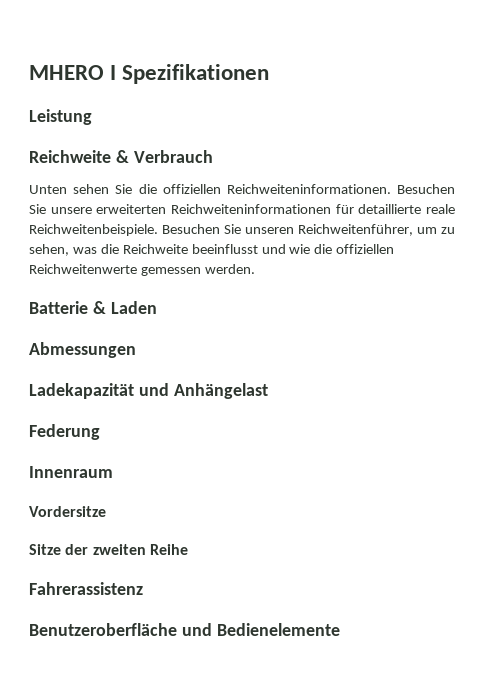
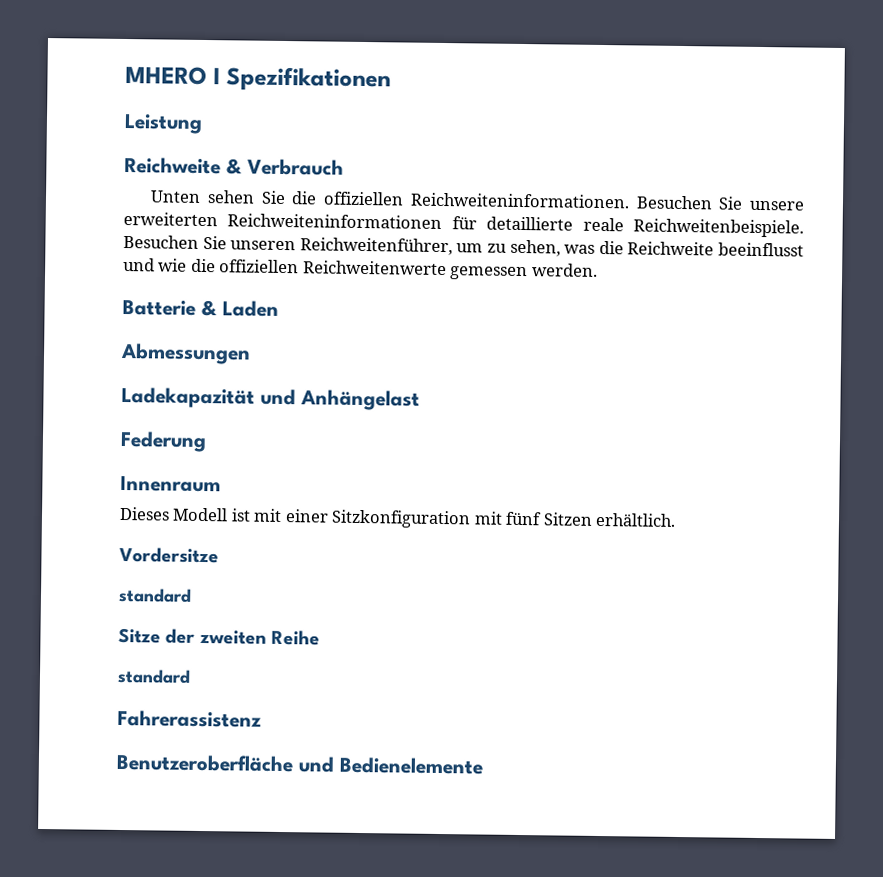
(113, 472) none -> [119,506,677,529] // Dieses Modell ist mit einer Sitzkonfiguration mit fünf Sitzen erhältlich.
(106, 511) none -> [118,587,192,603] // standard
(188, 549) none -> [117,668,191,684] // standard

